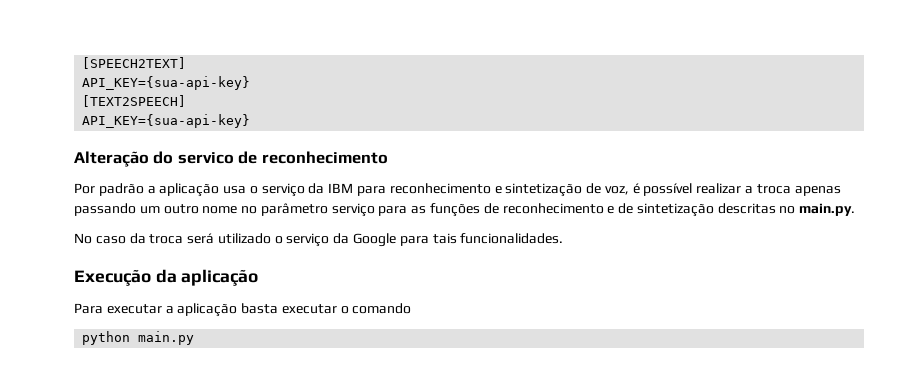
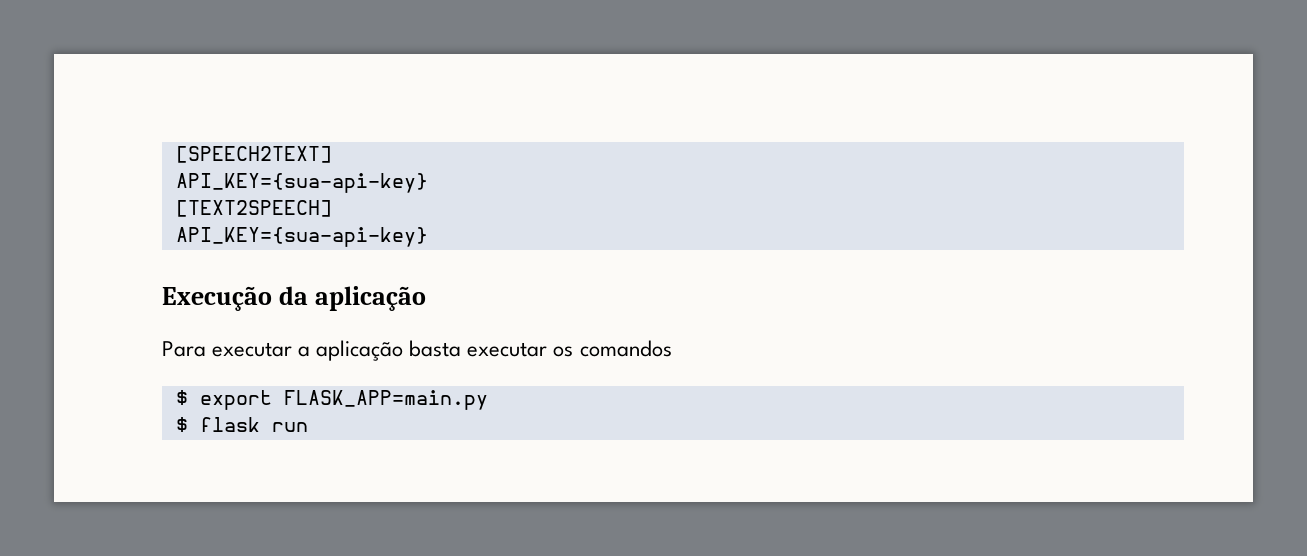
[74,151,388,167] [74,183,841,197] [74,203,856,217] [74,233,564,247] // Alteração do servico de reconhecimento // Por padrão a aplicação usa o serviço da IBM para reconhecimento e sintetização de voz, é possível realizar a troca apenas passando um outro nome no parâmetro serviço para as funções de reconhecimento e de sintetização descritas no main.py. // No caso da troca será utilizado o serviço da Google para tais funcionalidades. -> (428, 237) none
[340,303,412,314] [82,331,195,345] o comando // python main.py -> [553,340,672,357] [175,390,488,410] [175,417,308,432] os comandos // $ export FLASK_APP=main.py // $ flask run

